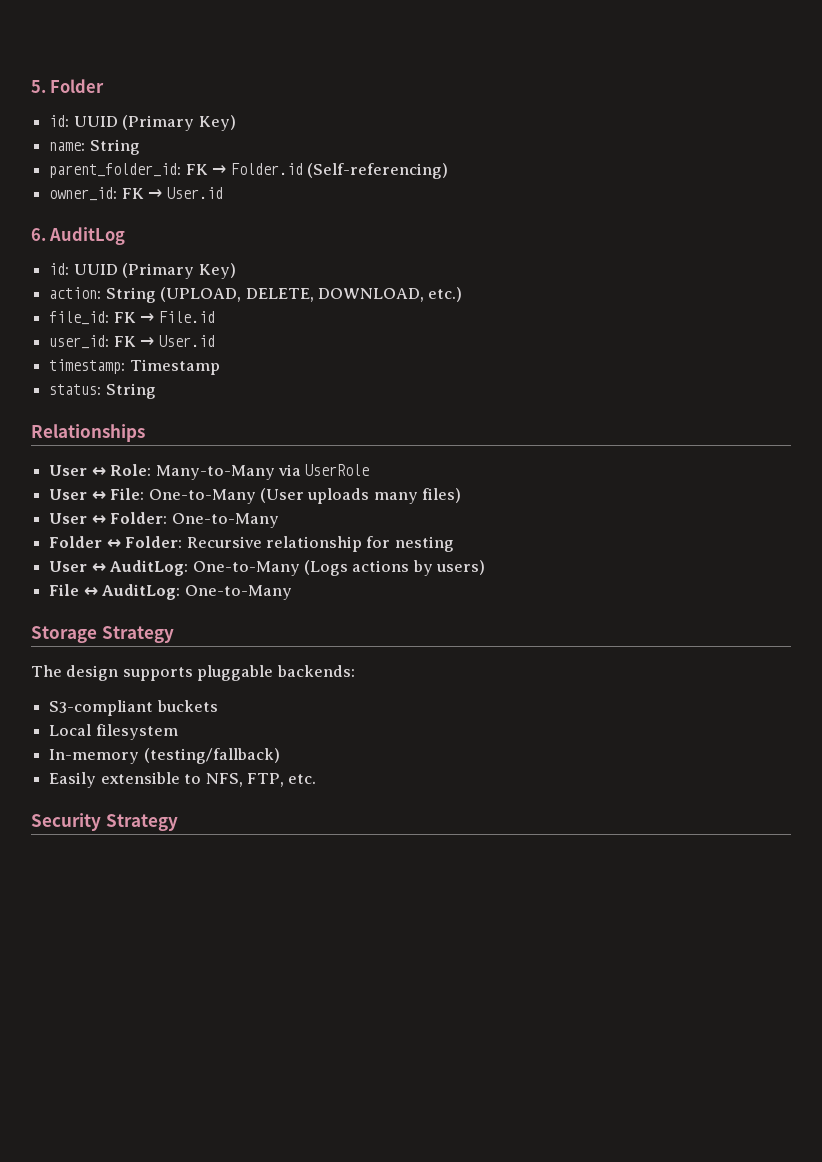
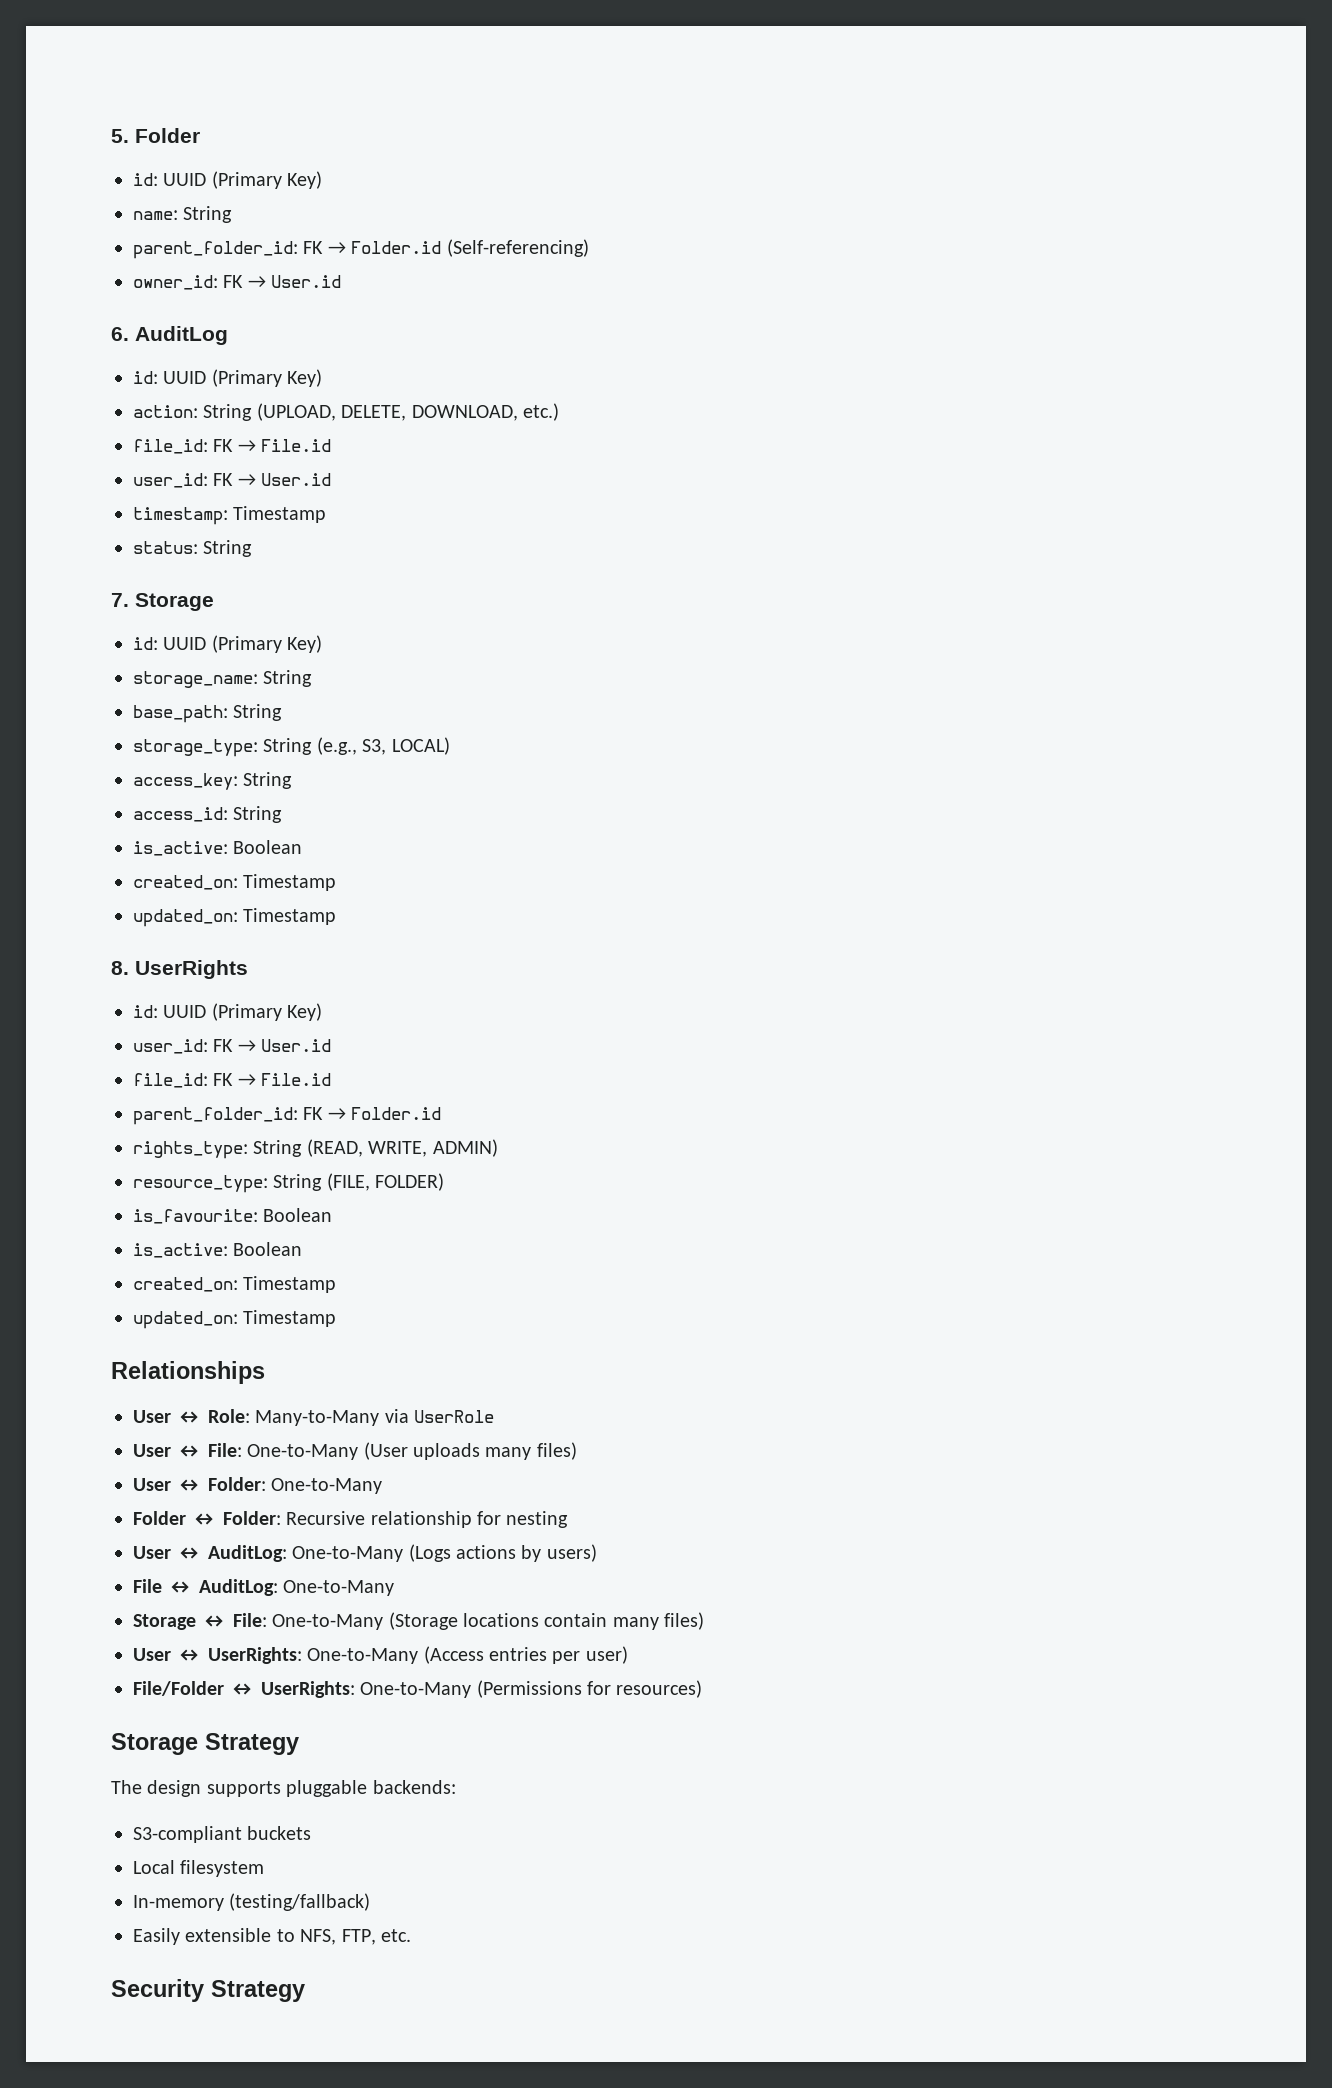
(156, 391) none -> [111,593,214,611] [133,635,323,653] [133,670,313,688] [133,704,283,723] [133,737,450,757] [133,772,293,790] [133,806,283,823] [133,840,303,856] [133,874,337,891] [133,908,337,927] [111,960,248,979] [133,1003,323,1021] [133,1039,332,1054] [133,1073,332,1088] [133,1107,442,1125] [133,1139,498,1159] [133,1173,445,1193] [133,1208,333,1224] [133,1242,303,1258] [133,1276,337,1293] [133,1310,337,1329] // 7. Storage // id: UUID (Primary Key) // storage_name: String // base_path: String // storage_type: String (e.g., S3, LOCAL) // access_key: String // access_id: String // is_active: Boolean // created_on: Timestamp // updated_on: Timestamp // 8. UserRights // id: UUID (Primary Key) // user_id: FK → User.id // file_id: FK → File.id // parent_folder_id: FK → Folder.id // rights_type: String (READ, WRITE, ADMIN) // resource_type: String (FILE, FOLDER) // is_favourite: Boolean // is_active: Boolean // created_on: Timestamp // updated_on: Timestamp
(292, 592) none -> [133,1612,705,1630] [133,1646,628,1664] [133,1680,703,1698] // Storage ↔ File: One-to-Many (Storage locations contain many files) // User ↔ UserRights: One-to-Many (Access entries per user) // File/Folder ↔ UserRights: One-to-Many (Permissions for resources)

